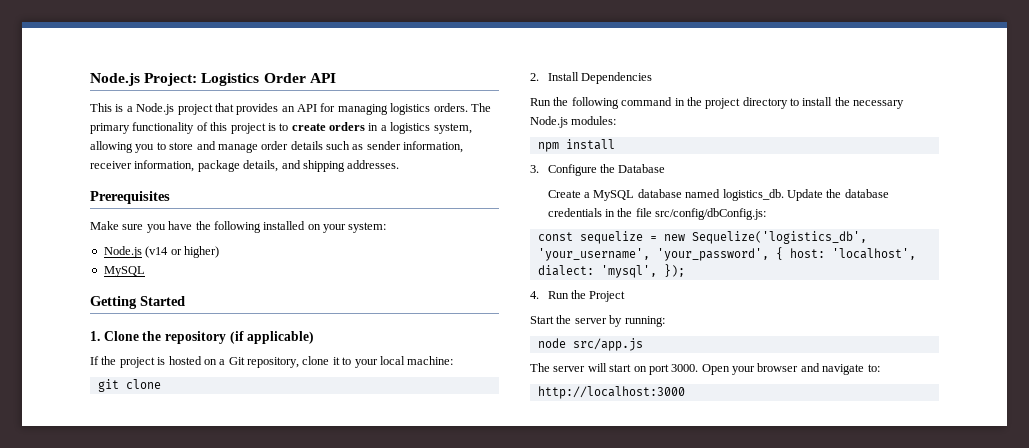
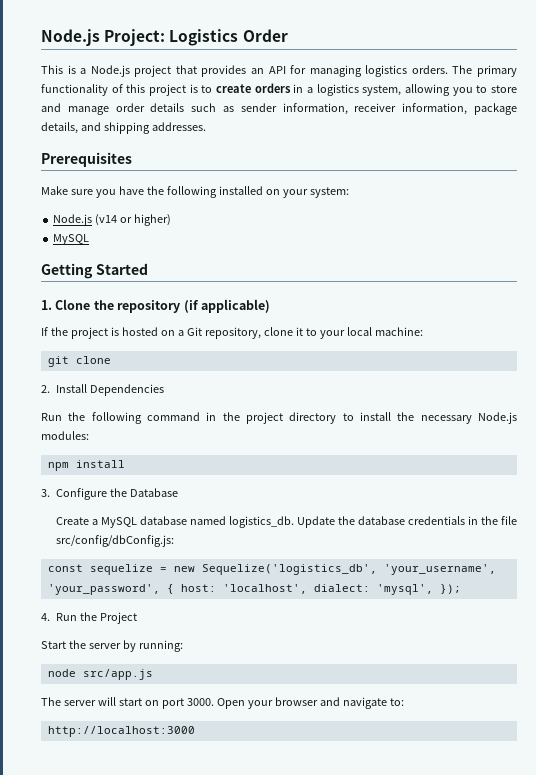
[309,73,336,83] API -> (288, 35) none

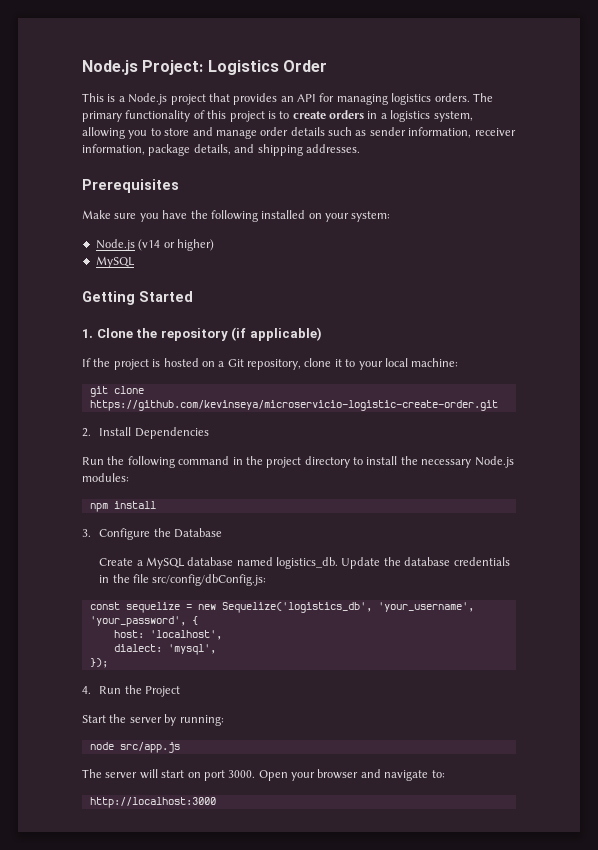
(111, 360) none -> [89,400,498,411] https://github.com/kevinseya/microservicio-logistic-create-order.git
(174, 589) none -> (198, 620) //
(307, 589) none -> (222, 635) //
(433, 589) none -> (216, 649) //

